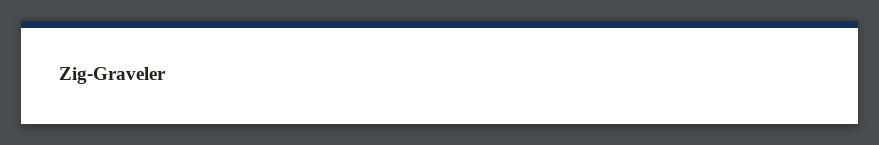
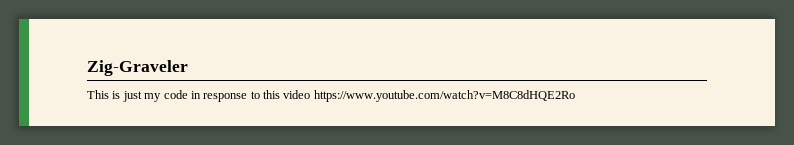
(166, 75) none -> [87,90,575,102] // This is just my code in response to this video https://www.youtube.com/watch?v=M8C8dHQE2Ro

